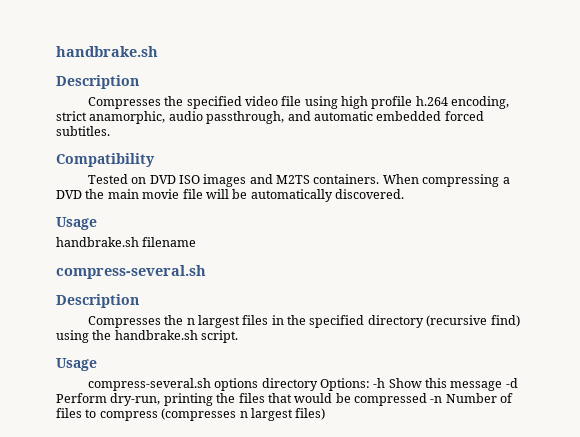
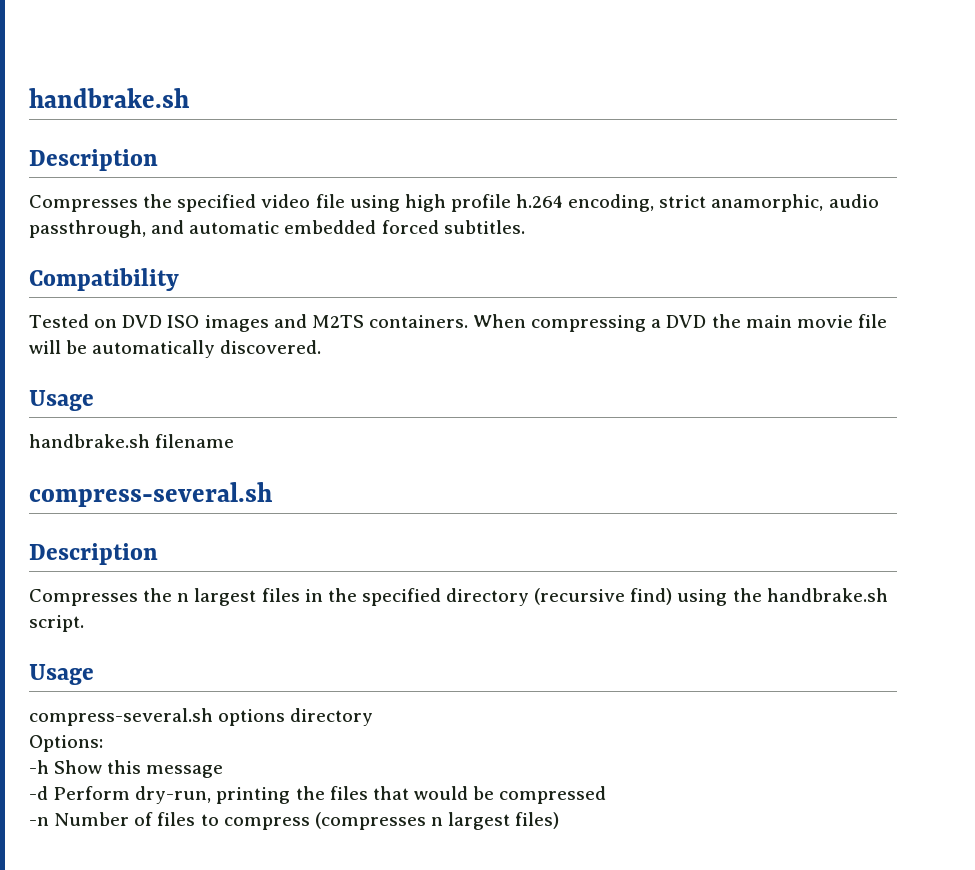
(318, 384) none -> (374, 717) //
(370, 384) none -> (103, 743) //
(503, 386) none -> (224, 771) //
(427, 399) none -> (607, 795) //

